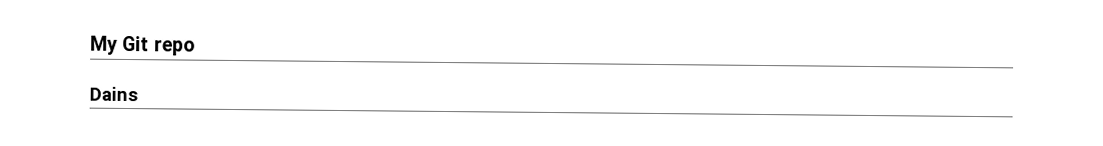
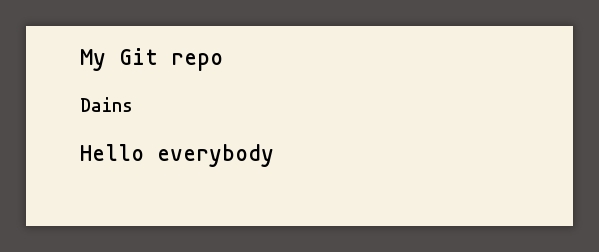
(138, 94) none -> [80,144,274,167] // Hello everybody

